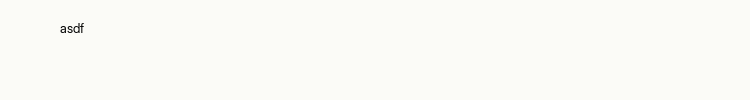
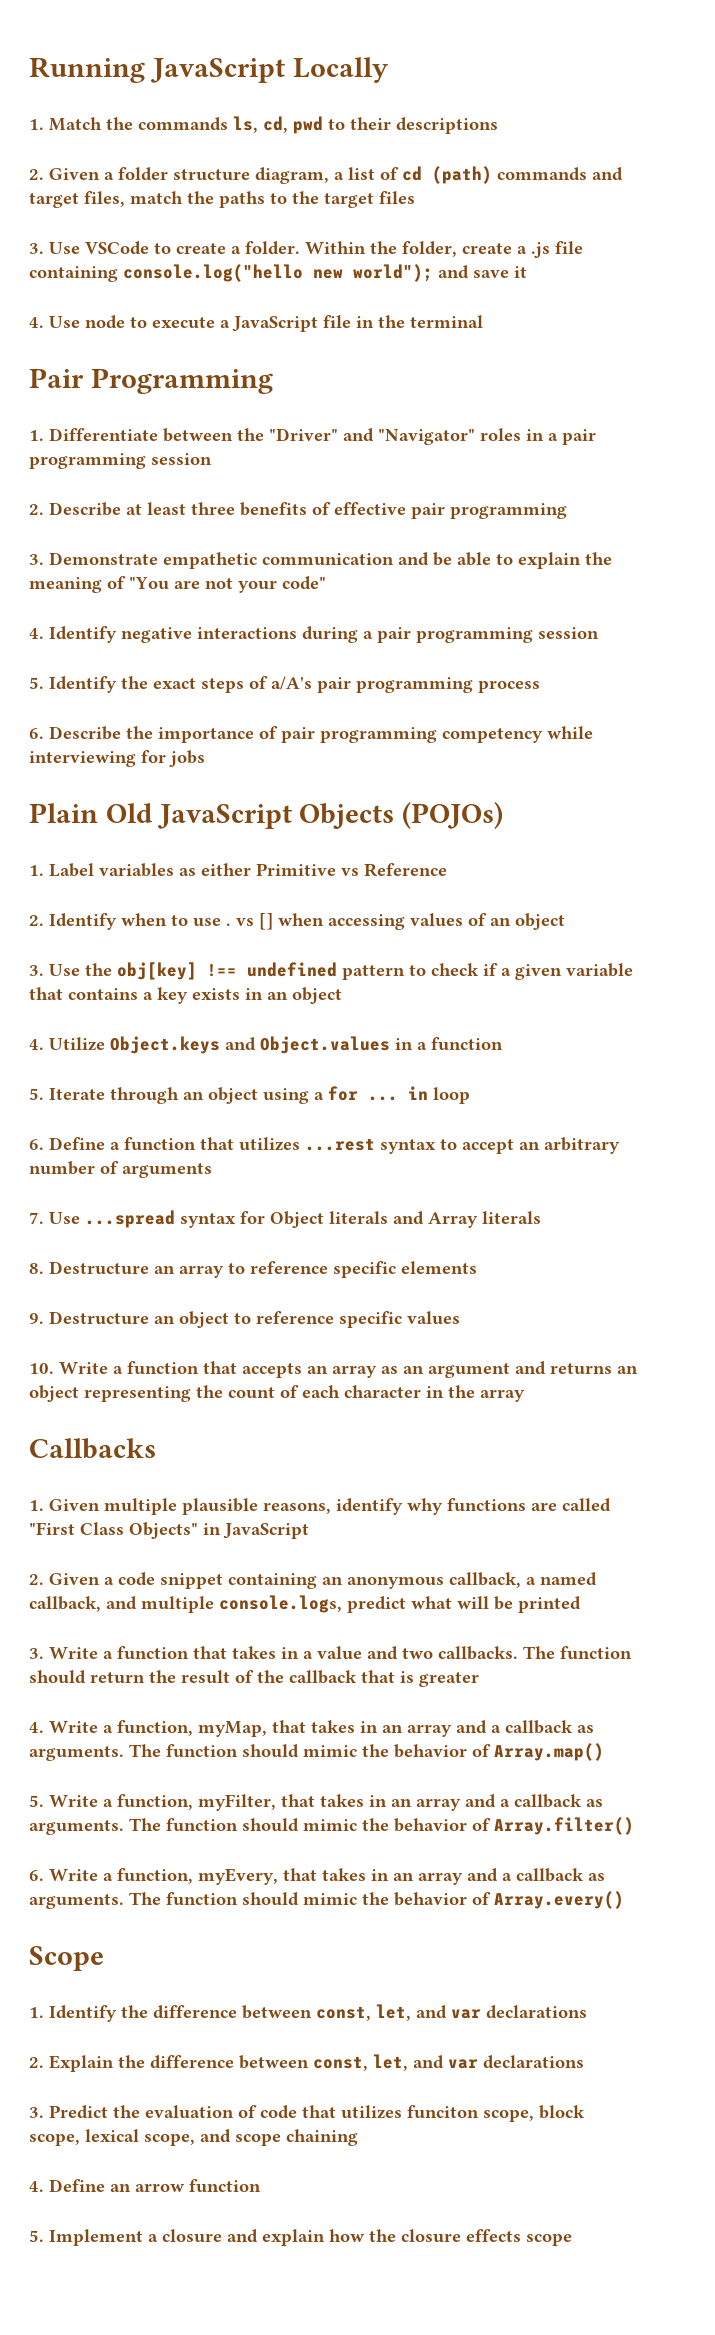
[60,23,84,33] asdf -> [29,57,389,83] [29,116,498,134] [29,166,623,184] [29,191,415,208] [29,241,583,258] [29,264,527,282] [29,315,483,332] [29,368,273,394] [29,428,596,445] [29,453,212,469] [29,502,567,519] [29,552,612,569] [29,576,326,593] [29,626,599,643] [29,676,540,693] [29,726,593,743] [29,750,205,767] [29,801,504,829] [29,863,447,877] [29,913,565,930] [29,962,633,980] [29,987,342,1004] [29,1036,503,1054] [29,1086,470,1104] [29,1137,620,1154] [29,1161,212,1178] [29,1210,541,1228] [29,1261,477,1278] [29,1311,460,1328] [29,1361,638,1378] [29,1385,525,1402] [29,1438,156,1459] [29,1498,611,1515] [29,1522,309,1539] [29,1572,597,1589] [29,1595,581,1613] [29,1646,632,1660] [29,1670,479,1687] [29,1720,594,1737] [29,1743,604,1761] [29,1794,603,1811] [29,1817,634,1835] [29,1868,605,1885] [29,1891,624,1909] [29,1946,104,1971] [29,2004,587,2022] [29,2054,584,2072] [29,2105,585,2122] [29,2129,358,2146] [29,2179,261,2193] [29,2229,572,2246] Running JavaScript Locally // 1. Match the commands ls, cd, pwd to their descriptions // 2. Given a folder structure diagram, a list of cd (path) commands and target files, match the paths to the target files // 3. Use VSCode to create a folder. Within the folder, create a .js file containing console.log("hello new world"); and save it // 4. Use node to execute a JavaScript file in the terminal // Pair Programming // 1. Differentiate between the "Driver" and "Navigator" roles in a pair programming session // 2. Describe at least three benefits of effective pair programming // 3. Demonstrate empathetic communication and be able to explain the meaning of "You are not your code" // 4. Identify negative interactions during a pair programming session // 5. Identify the exact steps of a/A's pair programming process // 6. Describe the importance of pair programming competency while interviewing for jobs // Plain Old JavaScript Objects (POJOs) // 1. Label variables as either Primitive vs Reference // 2. Identify when to use . vs [] when accessing values of an object // 3. Use the obj[key] !== undefined pattern to check if a given variable that contains a key exists in an object // 4. Utilize Object.keys and Object.values in a function // 5. Iterate through an object using a for ... in loop // 6. Define a function that utilizes ...rest syntax to accept an arbitrary number of arguments // 7. Use ...spread syntax for Object literals and Array literals // 8. Destructure an array to reference specific elements // 9. Destructure an object to reference specific values // 10. Write a function that accepts an array as an argument and returns an object representing the count of each character in the array // Callbacks // 1. Given multiple plausible reasons, identify why functions are called "First Class Objects" in JavaScript // 2. Given a code snippet containing an anonymous callback, a named callback, and multiple console.logs, predict what will be printed // 3. Write a function that takes in a value and two callbacks. The function should return the result of the callback that is greater // 4. Write a function, myMap, that takes in an array and a callback as arguments. The function should mimic the behavior of Array.map() // 5. Write a function, myFilter, that takes in an array and a callback as arguments. The function should mimic the behavior of Array.filter() // 6. Write a function, myEvery, that takes in an array and a callback as arguments. The function should mimic the behavior of Array.every() // Scope // 1. Identify the difference between const, let, and var declarations // 2. Explain the difference between const, let, and var declarations // 3. Predict the evaluation of code that utilizes funciton scope, block scope, lexical scope, and scope chaining // 4. Define an arrow function // 5. Implement a closure and explain how the closure effects scope

